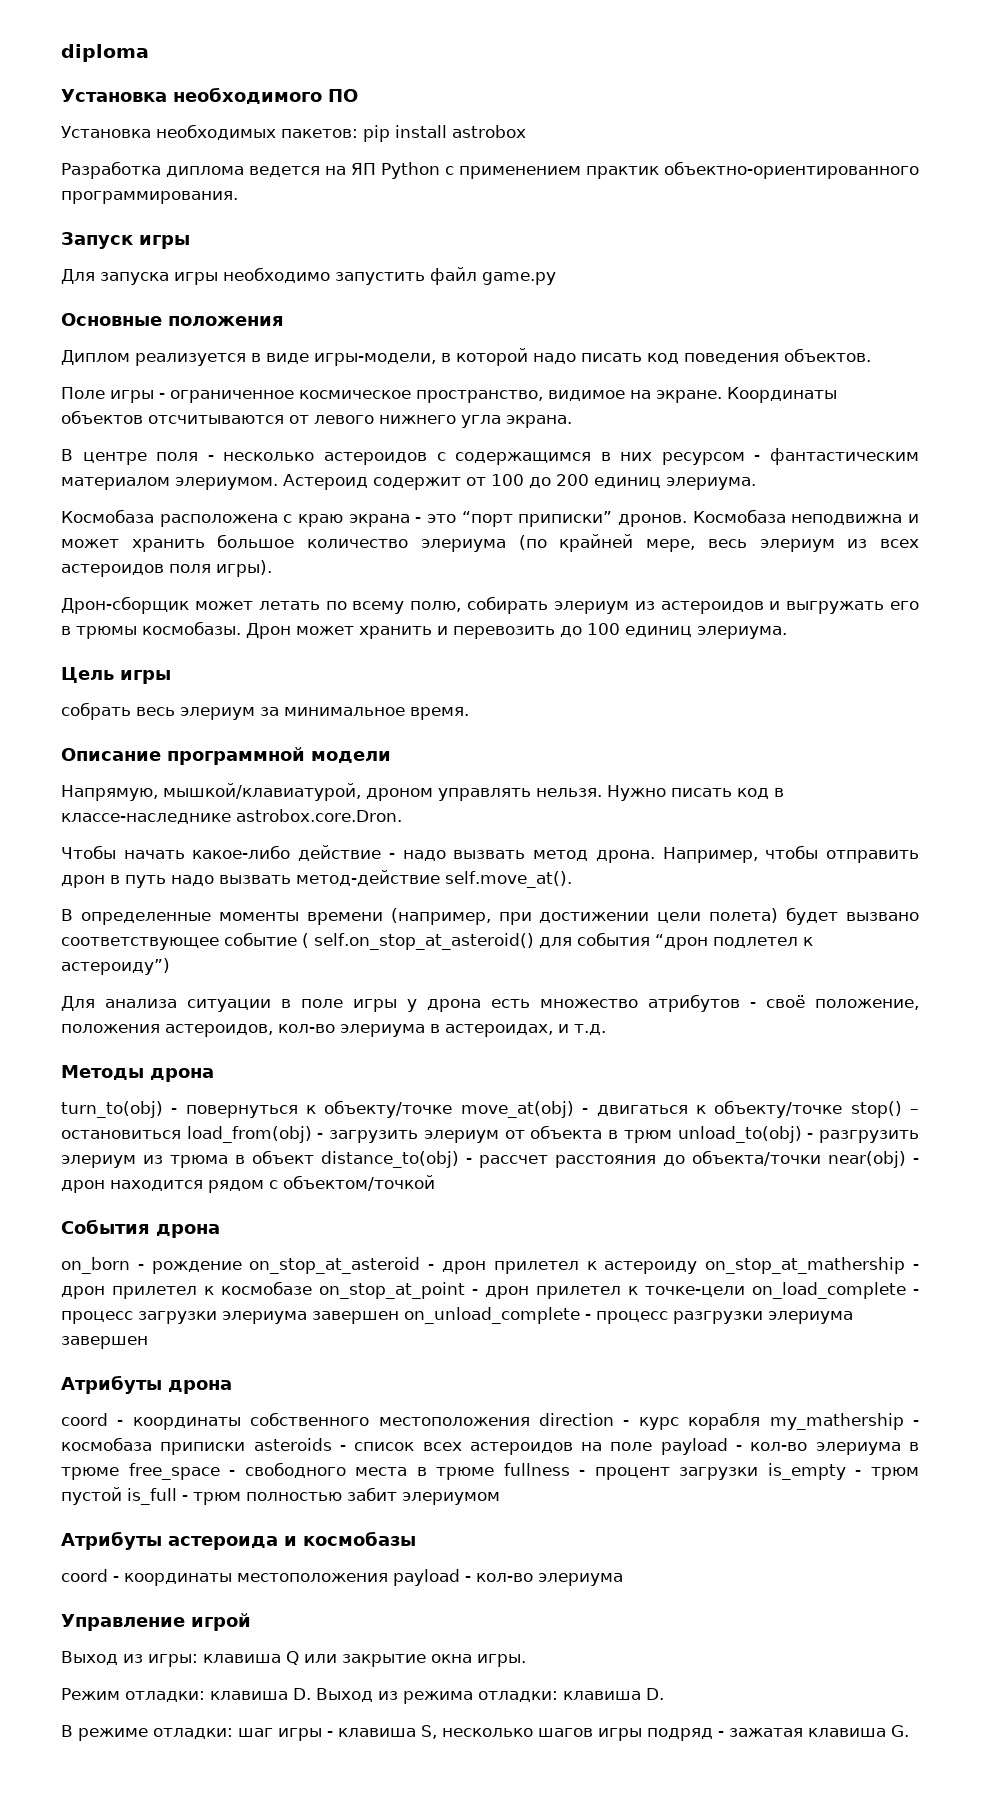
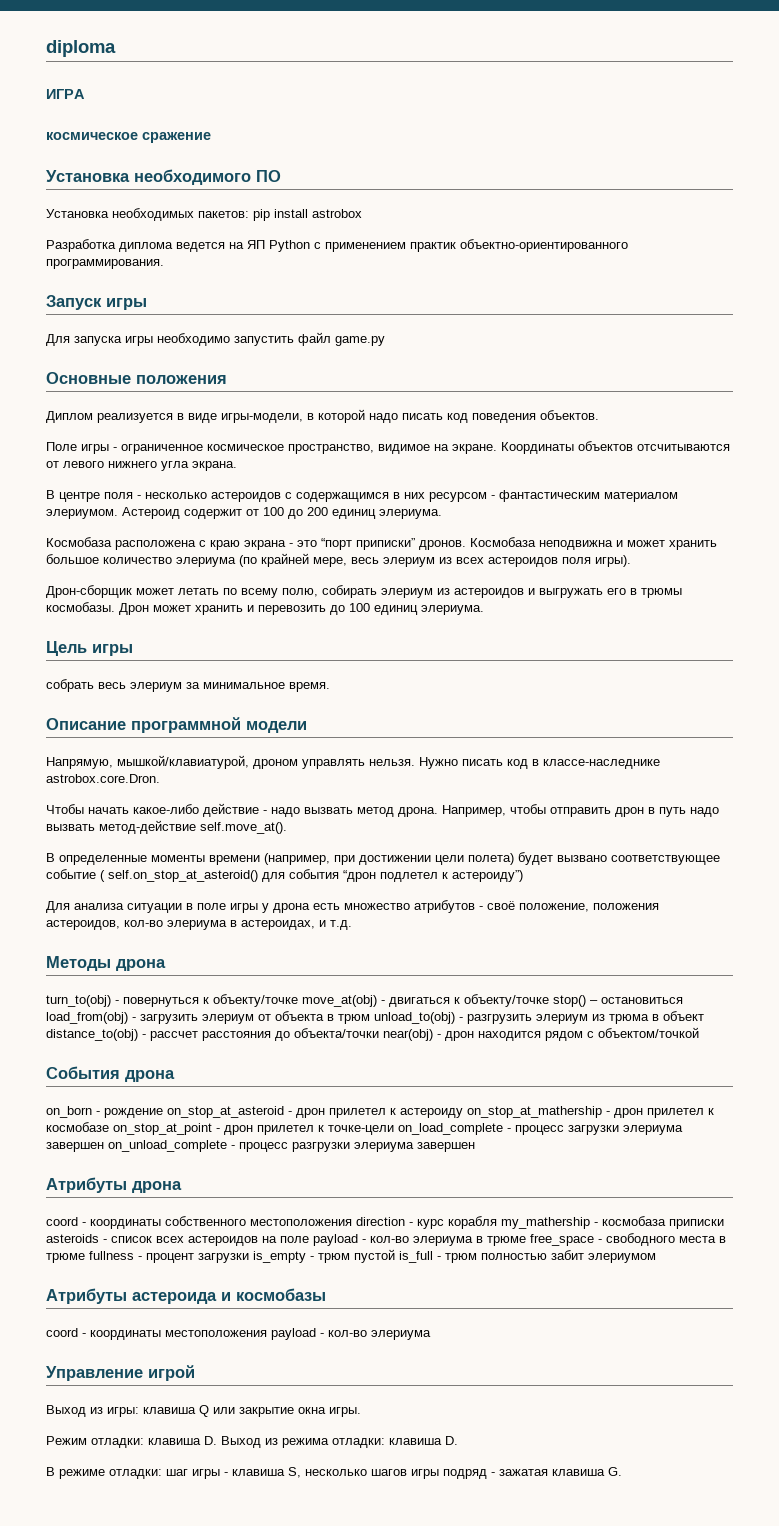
(149, 53) none -> [46,89,85,99] [46,132,211,143] // ИГРА // космическое сражение

